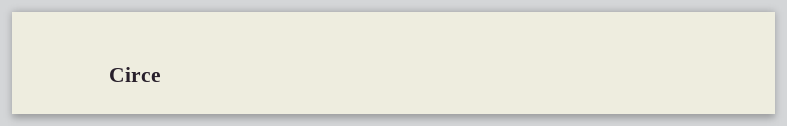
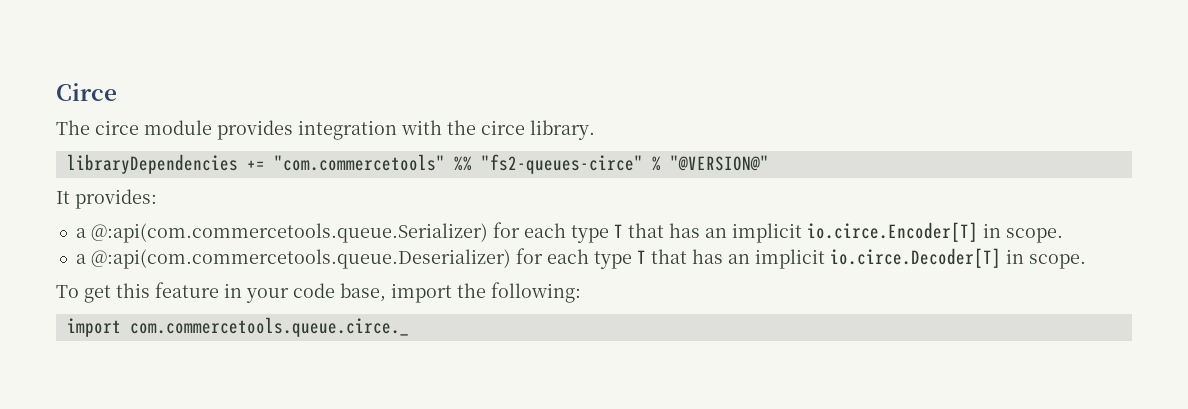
(161, 74) none -> [56,120,595,140] [66,154,769,174] [56,189,157,209] [75,222,1063,243] [75,248,1086,269] [56,282,581,303] [66,317,409,337] // The circe module provides integration with the circe library. // libraryDependencies += "com.commercetools" %% "fs2-queues-circe" % "@VERSION@" // It provides: // a @:api(com.commercetools.queue.Serializer) for each type T that has an implicit io.circe.Encoder[T] in scope. // a @:api(com.commercetools.queue.Deserializer) for each type T that has an implicit io.circe.Decoder[T] in scope. // To get this feature in your code base, import the following: // import com.commercetools.queue.circe._

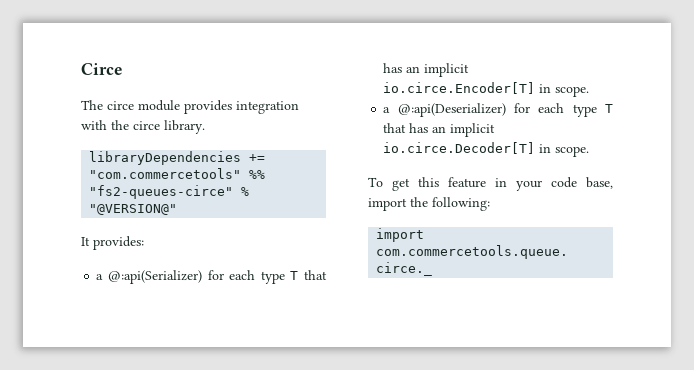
[90,223,488,243] @:api(com.commercetools.queue.Serializer) -> [108,270,202,284] @:api(Serializer)
[90,249,511,269] @:api(com.commercetools.queue.Deserializer) -> [397,103,506,117] @:api(Deserializer)

